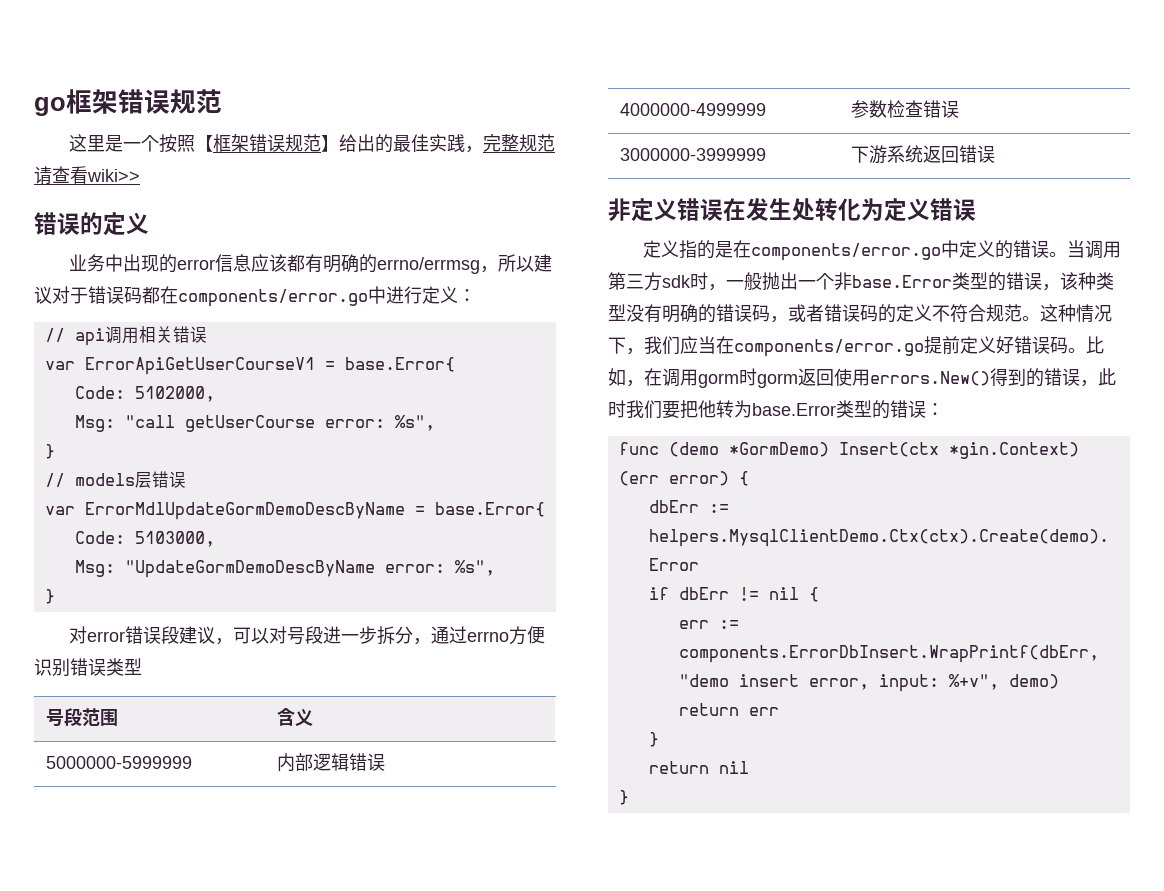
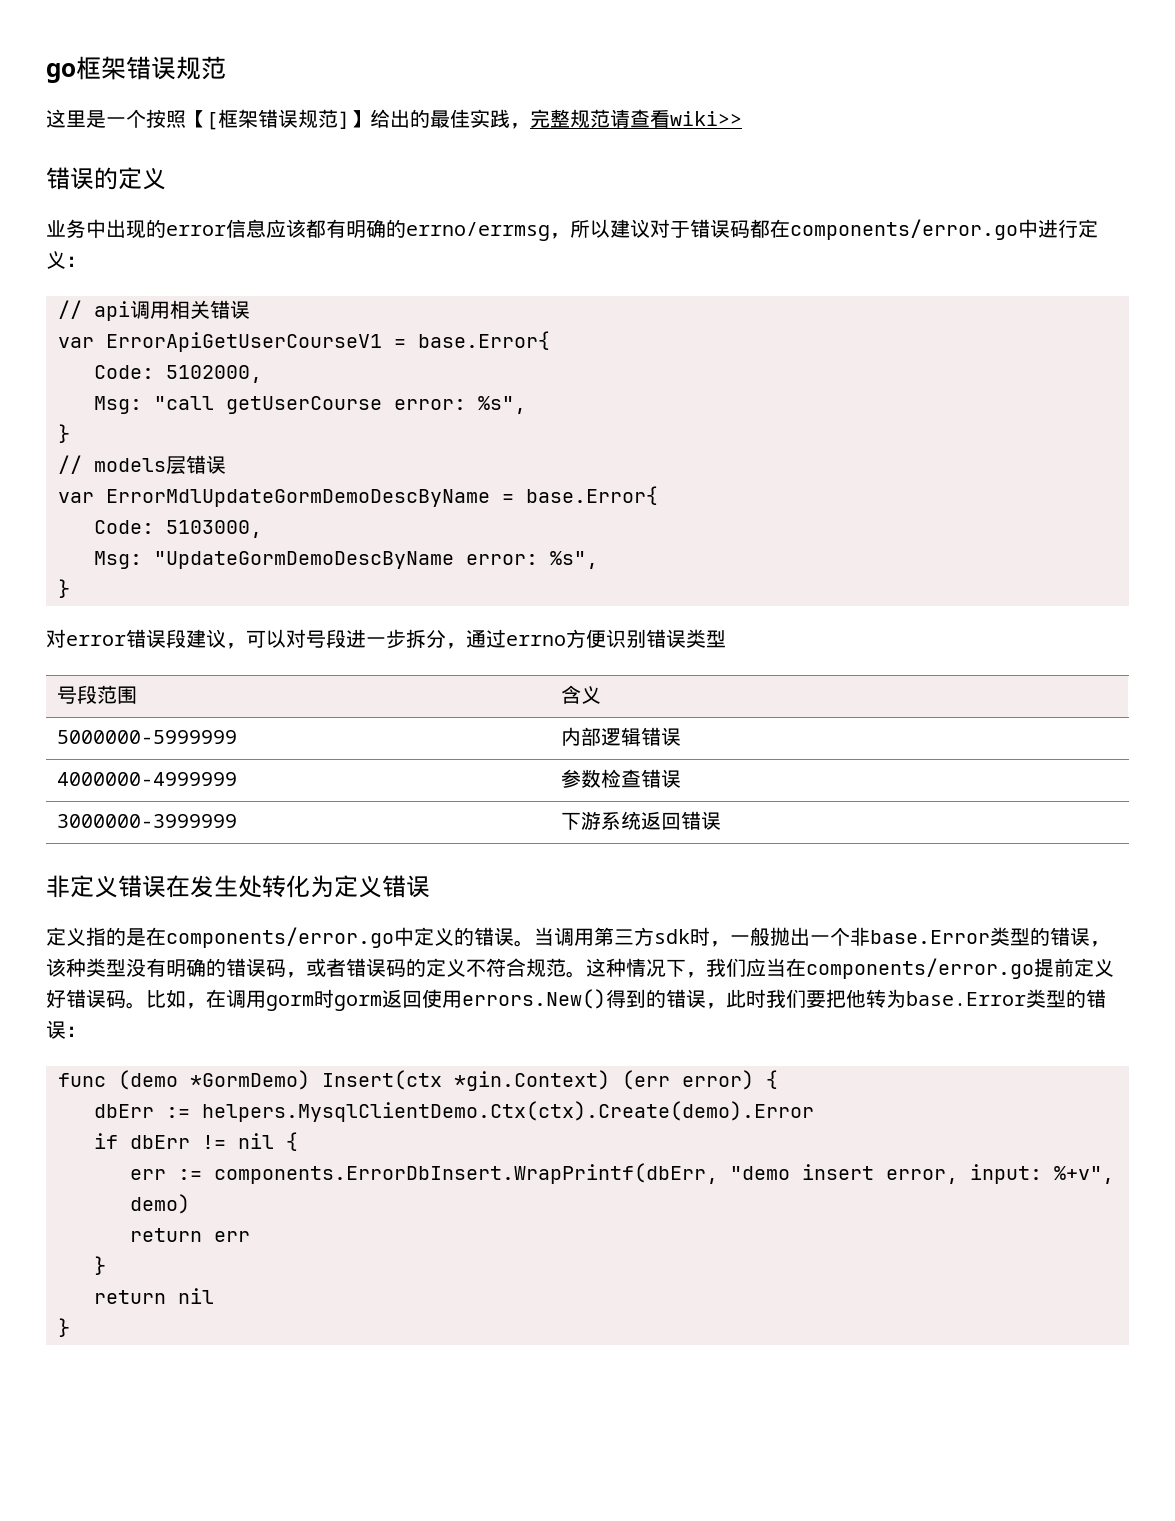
[212,134,321,152] 框架错误规范 -> [206,109,350,130] [框架错误规范]

